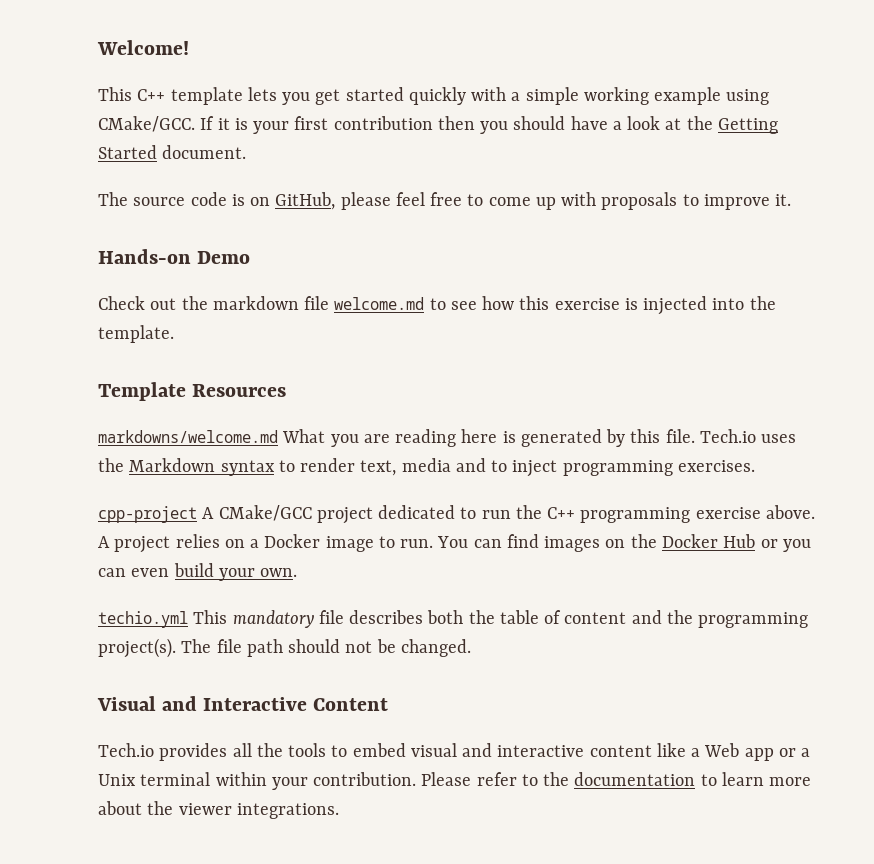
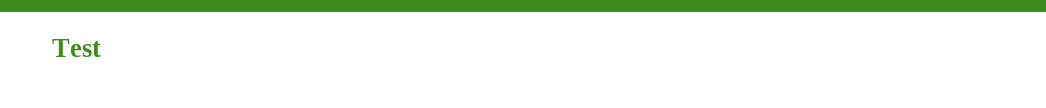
[97,40,189,55] [98,87,770,105] [98,116,778,134] [98,145,247,159] [98,192,792,210] [98,249,251,264] [98,296,776,315] [98,325,174,343] [98,382,287,401] [98,429,797,447] [98,458,755,477] [98,505,815,524] [98,534,811,553] [98,563,298,581] [98,610,809,628] [98,638,471,658] [97,696,389,711] [98,743,811,761] [98,772,812,790] [98,801,339,819] Welcome! // This C++ template lets you get started quickly with a simple working example using CMake/GCC. If it is your first contribution then you should have a look at the Getting Started document. // The source code is on GitHub, please feel free to come up with proposals to improve it. // Hands-on Demo // Check out the markdown file welcome.md to see how this exercise is injected into the template. // Template Resources // markdowns/welcome.md What you are reading here is generated by this file. Tech.io uses the Markdown syntax to render text, media and to inject programming exercises. // cpp-project A CMake/GCC project dedicated to run the C++ programming exercise above. A project relies on a Docker image to run. You can find images on the Docker Hub or you can even build your own. // techio.yml This mandatory file describes both the table of content and the programming project(s). The file path should not be changed. // Visual and Interactive Content // Tech.io provides all the tools to embed visual and interactive content like a Web app or a Unix terminal within your contribution. Please refer to the documentation to learn more about the viewer integrations. -> [52,39,101,57] Test

